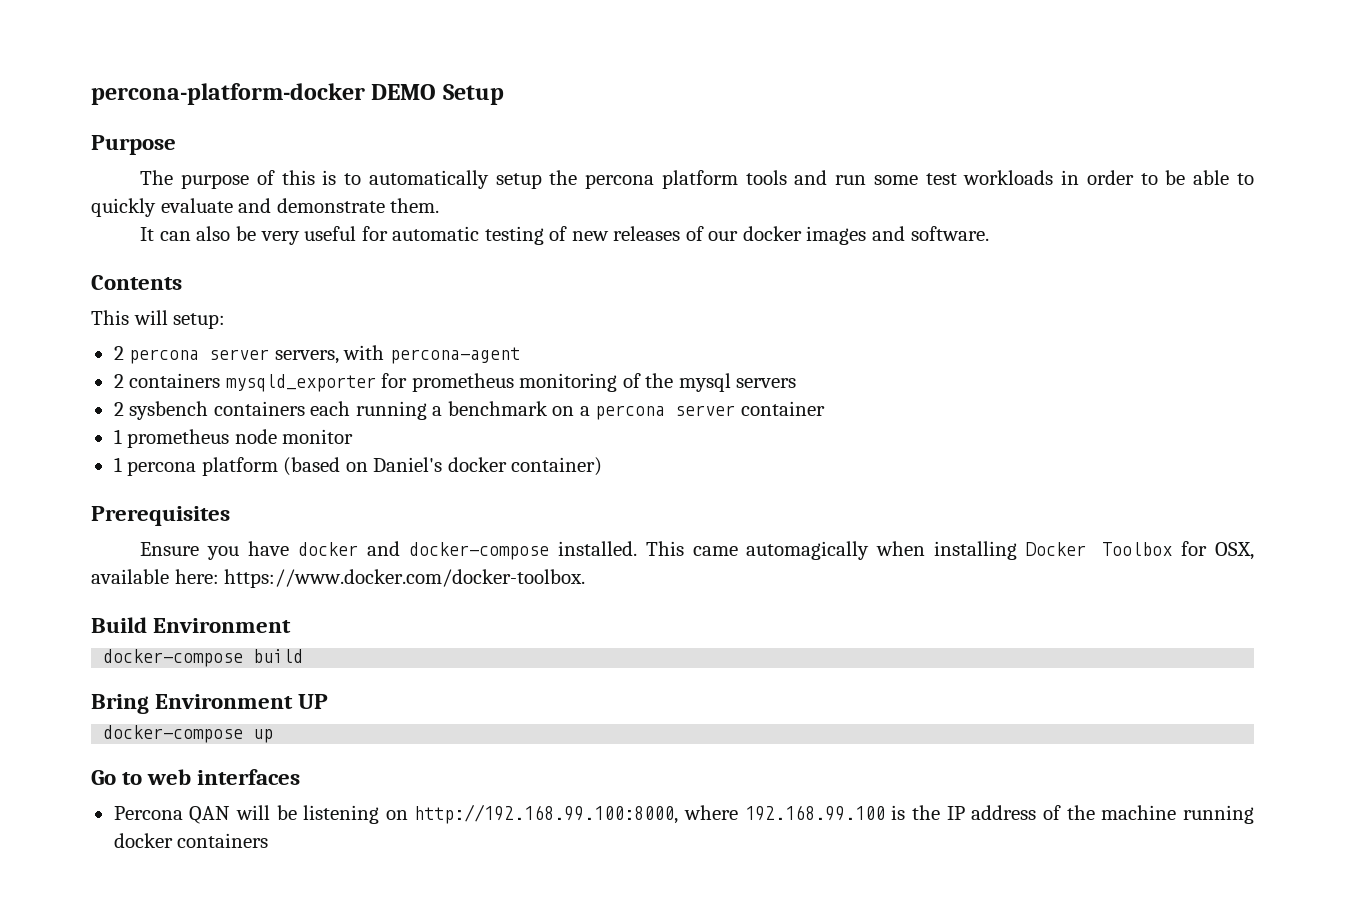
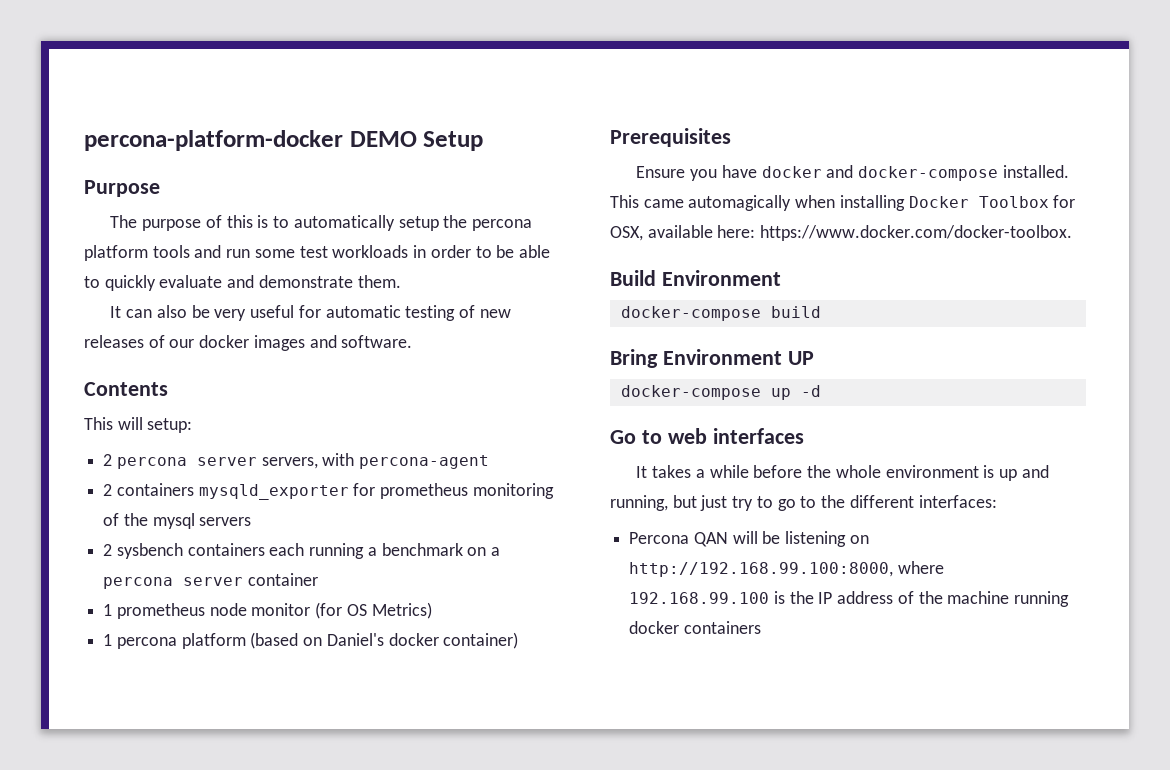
(354, 436) none -> [315,602,432,619] (for OS Metrics)
(274, 736) none -> [800,385,821,397] -d
(301, 777) none -> [636,465,1049,481] [610,495,997,511] // It takes a while before the whole environment is up and running, but just try to go to the different interfaces:

